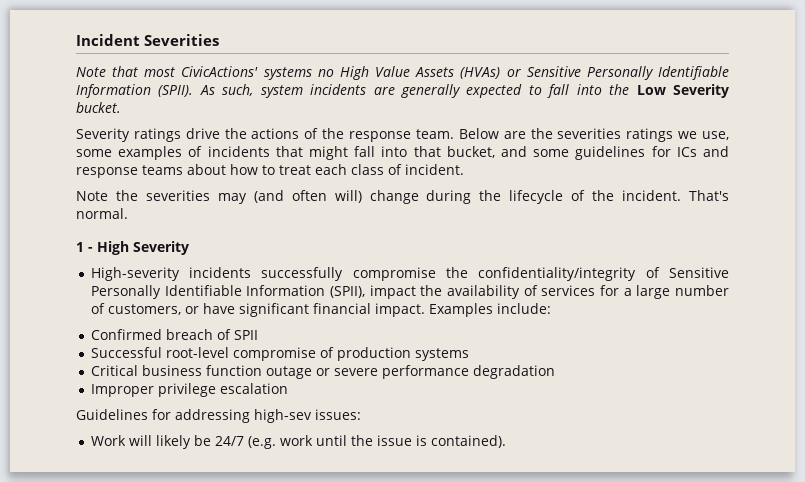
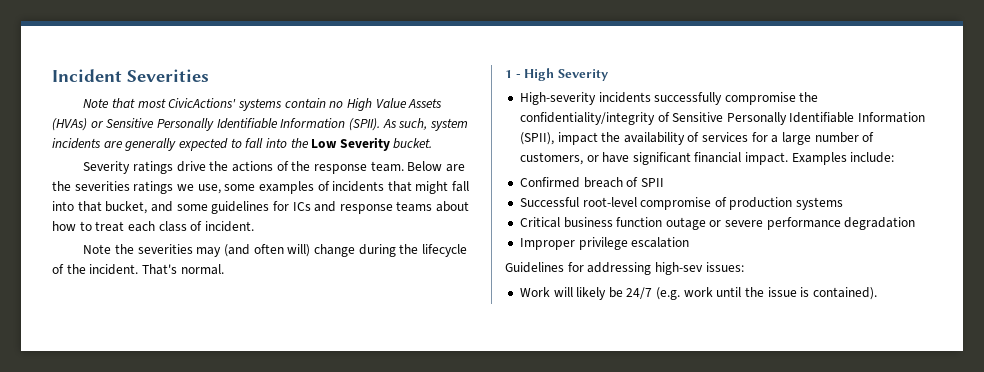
(312, 73) none -> [284,98,326,108] contain

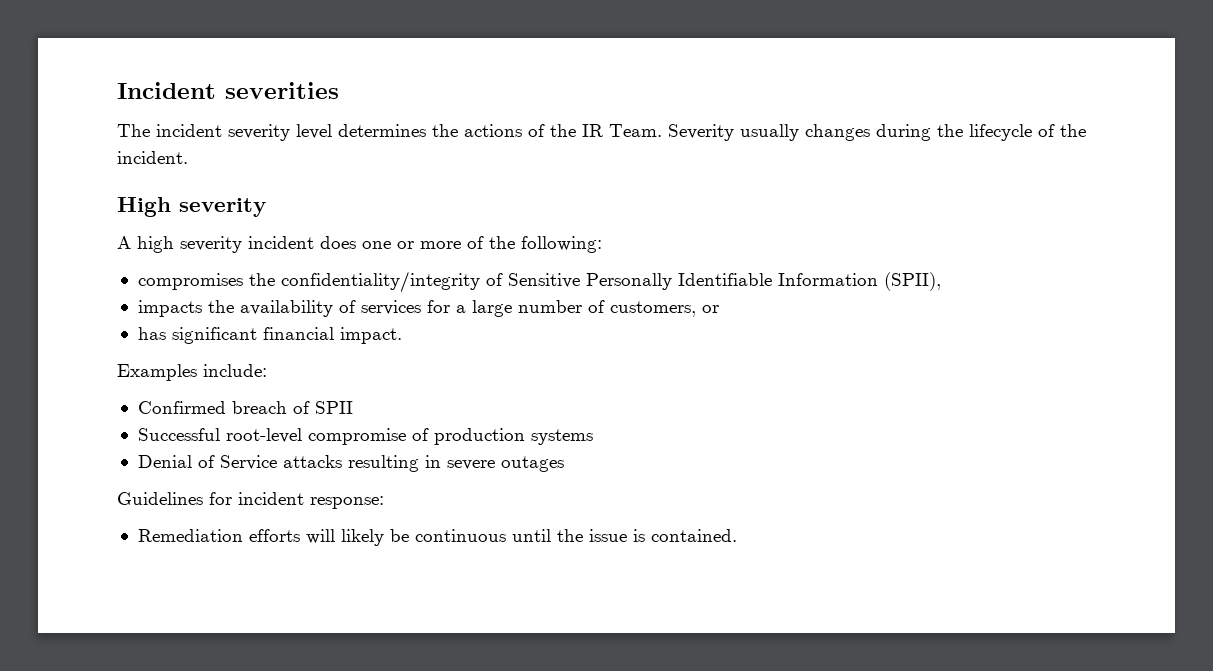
[127,69,209,82] [83,98,443,111] [52,118,468,131] [52,137,433,151] [83,161,465,174] [52,181,470,194] [52,201,470,214] [52,221,254,232] [83,244,355,257] Severities // Note that most CivicActions' systems contain no High Value Assets (HVAs) or Sensitive Personally Identifiable Information (SPII). As such, system incidents are generally expected to fall into the Low Severity bucket. // Severity ratings drive the actions of the response team. Below are the severities ratings we use, some examples of incidents that might fall into that bucket, and some guidelines for ICs and response teams about how to treat each class of incident. // Note the severities may (and often will) change -> [225,82,339,99] [117,124,870,141] severities // The incident severity level determines the actions of the IR Team. Severity usually changes
[141,264,224,275] [505,68,608,81] [519,92,796,105] That's normal. // 1 - High Severity // High-severity incidents successfully compromise -> [117,197,266,217] [117,236,602,253] [137,273,243,290] // High severity // A high severity incident does one or more of the following: // compromises
[557,132,598,145] impact -> [137,300,202,317] // impacts
[602,152,630,163] have -> [137,327,166,340] // has
(789, 158) none -> (402, 335) //
[519,217,916,230] [519,237,690,250] [505,262,744,275] [519,287,713,300] Critical business function outage or severe performance degradation // Improper privilege escalation // Guidelines for addressing high-sev issues: // Work will likely be 24/7 (e.g. work -> [137,455,564,472] [117,492,384,509] [137,529,506,546] Denial of Service attacks resulting in severe outages // Guidelines for incident response: // Remediation efforts will likely be continuous
[812,287,877,300] contained). -> [650,529,737,542] contained.

